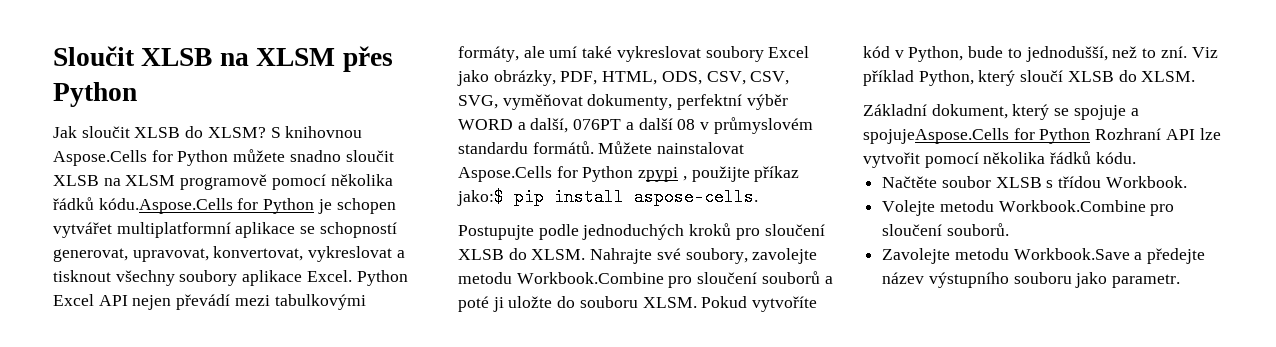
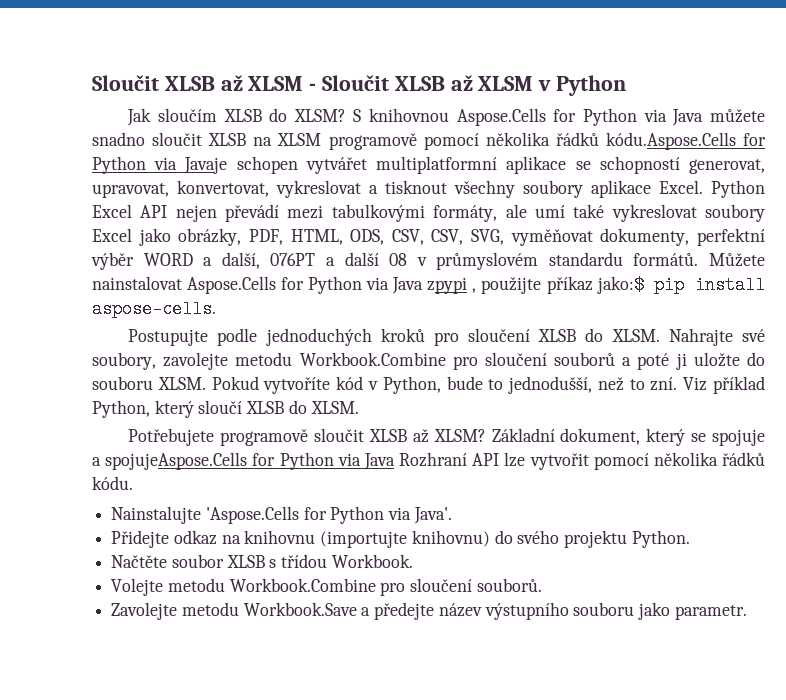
[53,46,393,72] Sloučit XLSB na XLSM přes -> [92,75,552,91] Sloučit XLSB až XLSM - Sloučit XLSB až XLSM v
[81,126,130,138] sloučit -> [157,108,217,122] sloučím
(229, 158) none -> [643,109,704,126] via Java
[317,199,332,214] je -> [154,157,228,174] via Javaje
(634, 174) none -> [366,277,424,294] via Java
(1196, 76) none -> [128,428,486,446] Potřebujete programově sloučit XLSB až XLSM?
(1091, 136) none -> [337,453,395,470] via Java
(1136, 158) none -> [111,506,452,524] [111,530,690,548] // Nainstalujte 'Aspose.Cells for Python via Java'. // Přidejte odkaz na knihovnu (importujte knihovnu) do svého projektu Python.

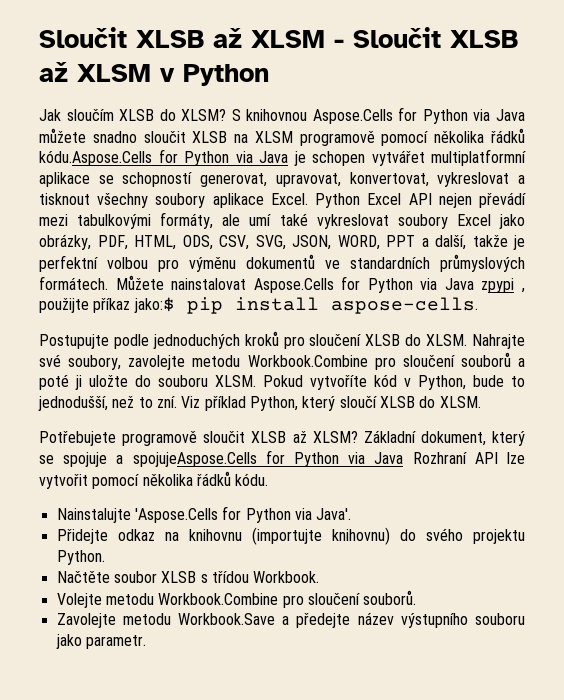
[184,157,228,174] Javaje -> [259,151,306,166] Java je
[431,228,765,246] [91,252,699,270] CSV, SVG, vyměňovat dokumenty, perfektní výběr WORD a další, 076PT a další 08 v průmyslovém standardu formátů. -> [255,235,525,250] [39,254,525,272] [39,276,108,290] SVG, JSON, WORD, PPT a další, takže je perfektní volbou pro výměnu dokumentů ve standardních průmyslových formátech.

